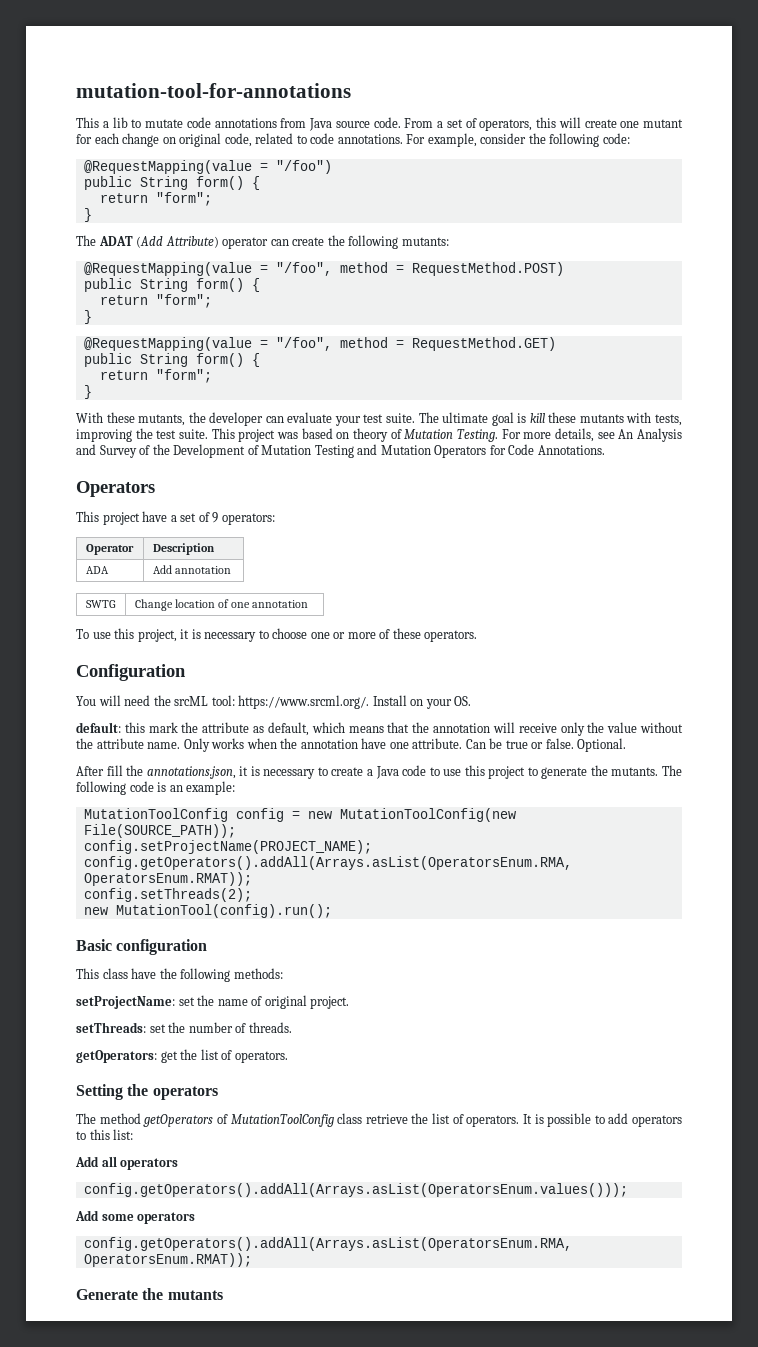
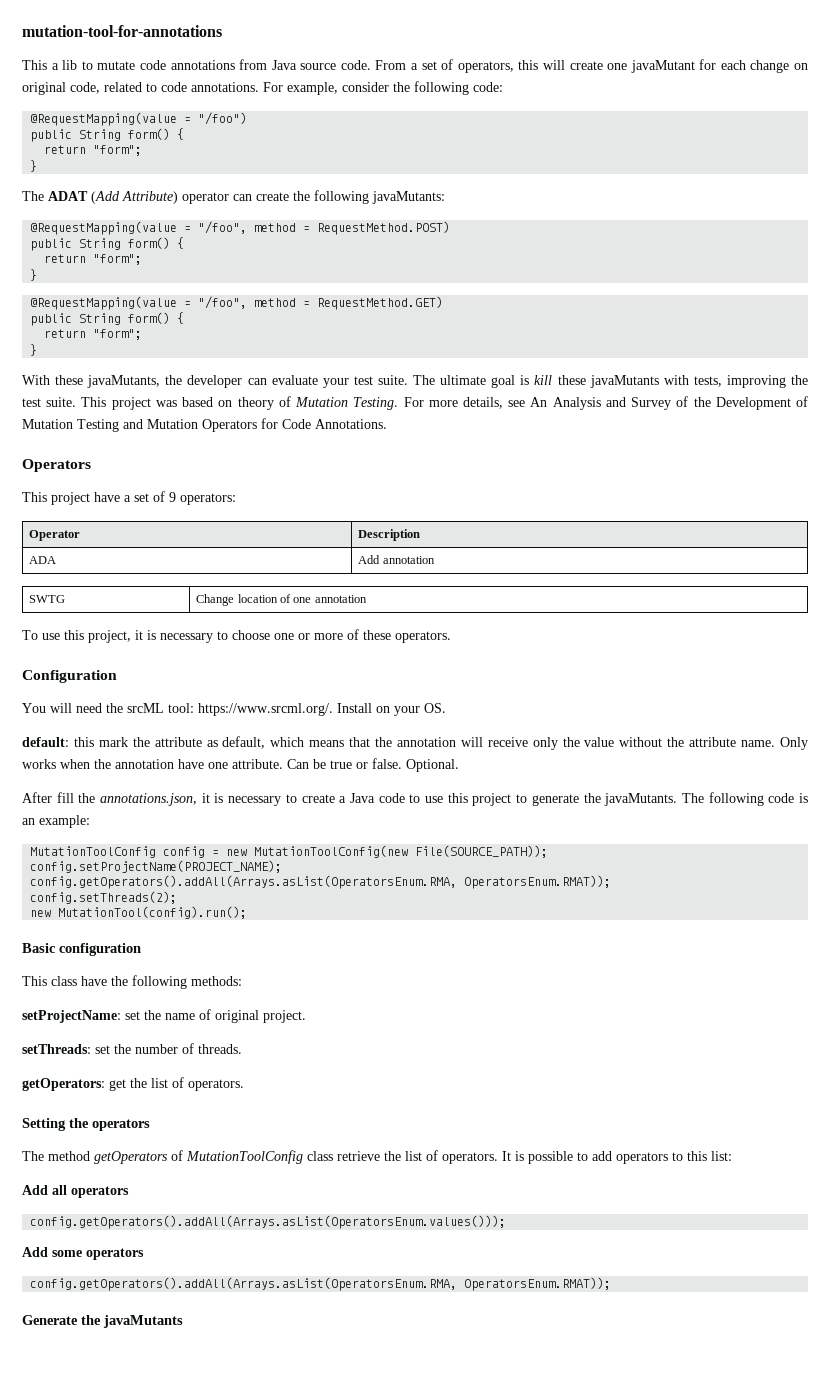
[643,119,683,128] mutant -> [630,60,695,73] javaMutant
[401,237,449,246] mutants: -> [372,191,445,204] javaMutants:
[138,414,186,426] mutants, -> [87,375,161,388] javaMutants,
[579,414,624,423] mutants -> [589,375,659,388] javaMutants
[611,767,659,776] mutants. -> [604,793,678,806] javaMutants.
[167,1290,223,1300] mutants -> [103,1315,183,1328] javaMutants

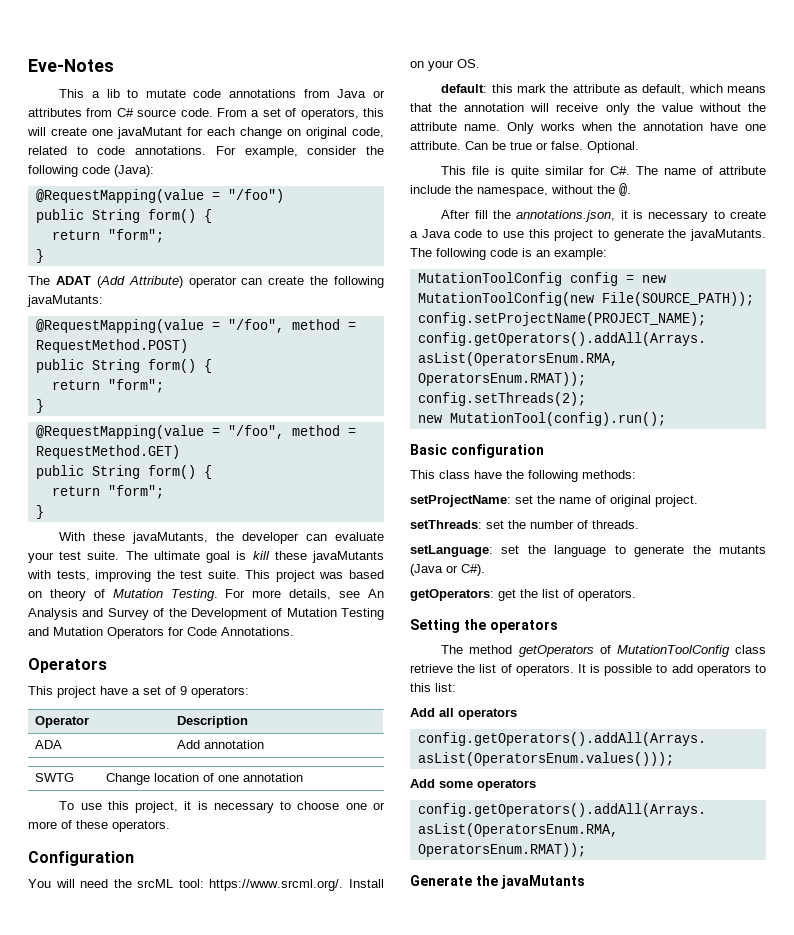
[22,25,222,37] mutation-tool-for-annotations -> [28,59,114,72] Eve-Notes
(297, 65) none -> [372,90,385,98] [28,108,134,117] or attributes from C#
[473,82,503,92] code: -> [82,165,154,177] code (Java):
(459, 765) none -> [441,166,766,178] [410,183,631,197] // This file is quite similar for C#. The name of attribute include the namespace, without the @.
(242, 1049) none -> [410,545,766,557] [410,564,485,576] // setLanguage: set the language to generate the mutants (Java or C#).

